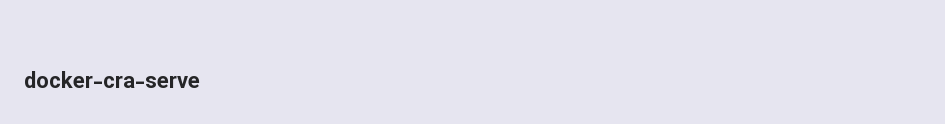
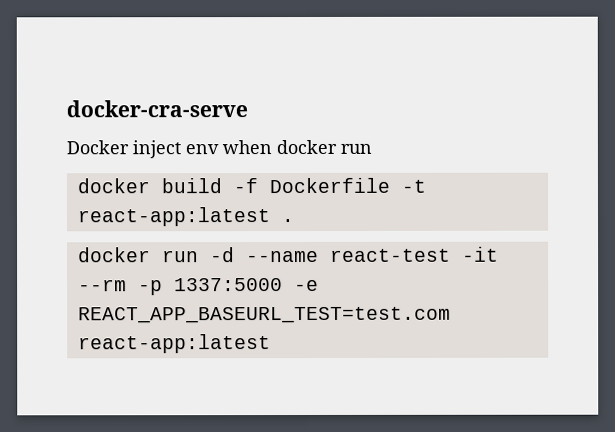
(200, 79) none -> [66,139,372,159] [76,177,426,194] [76,207,295,227] [77,246,499,263] [77,278,319,296] [77,306,451,324] [77,334,271,354] // Docker inject env when docker run // docker build -f Dockerfile -t react-app:latest . // docker run -d --name react-test -it --rm -p 1337:5000 -e REACT_APP_BASEURL_TEST=test.com react-app:latest

